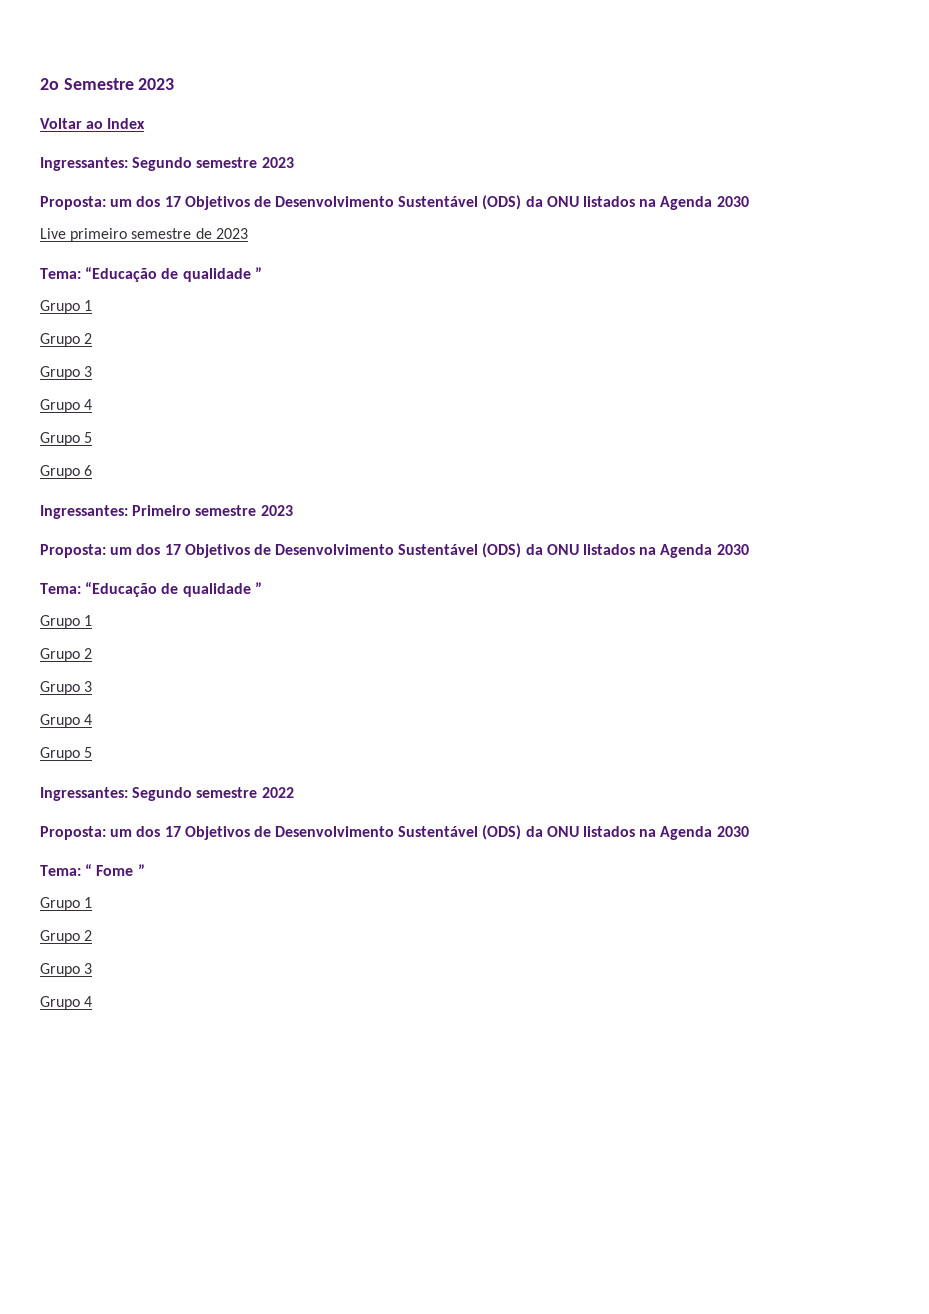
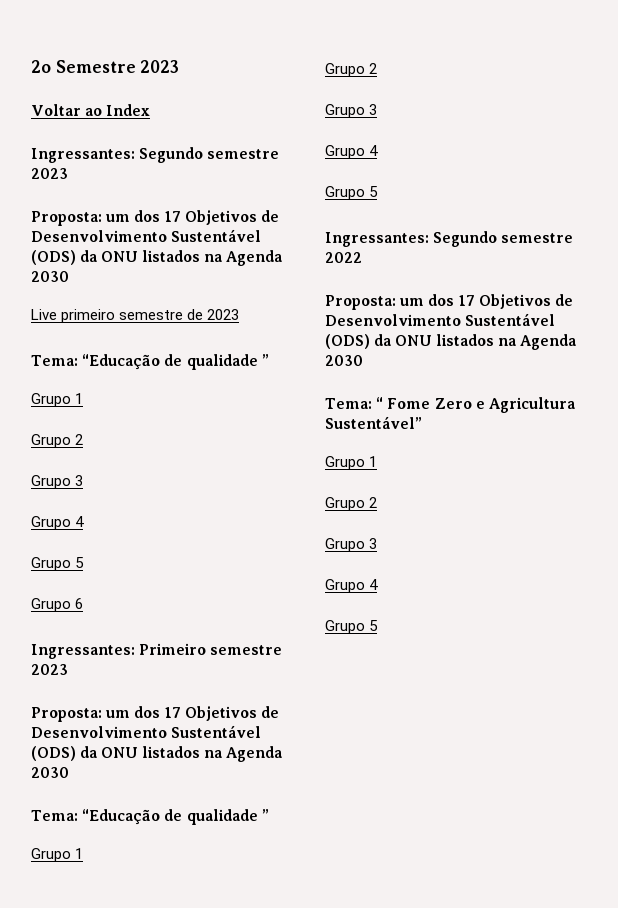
[137,864,145,876] [40,897,93,911] [40,930,93,944] [40,963,93,977] [40,996,93,1010] ” // Grupo 1 // Grupo 2 // Grupo 3 // Grupo 4 -> [434,397,575,413] [325,416,422,429] [325,456,378,470] [325,497,378,511] [325,538,378,552] [325,579,379,593] [325,620,379,634] Zero e Agricultura Sustentável” // Grupo 1 // Grupo 2 // Grupo 3 // Grupo 4 // Grupo 5

